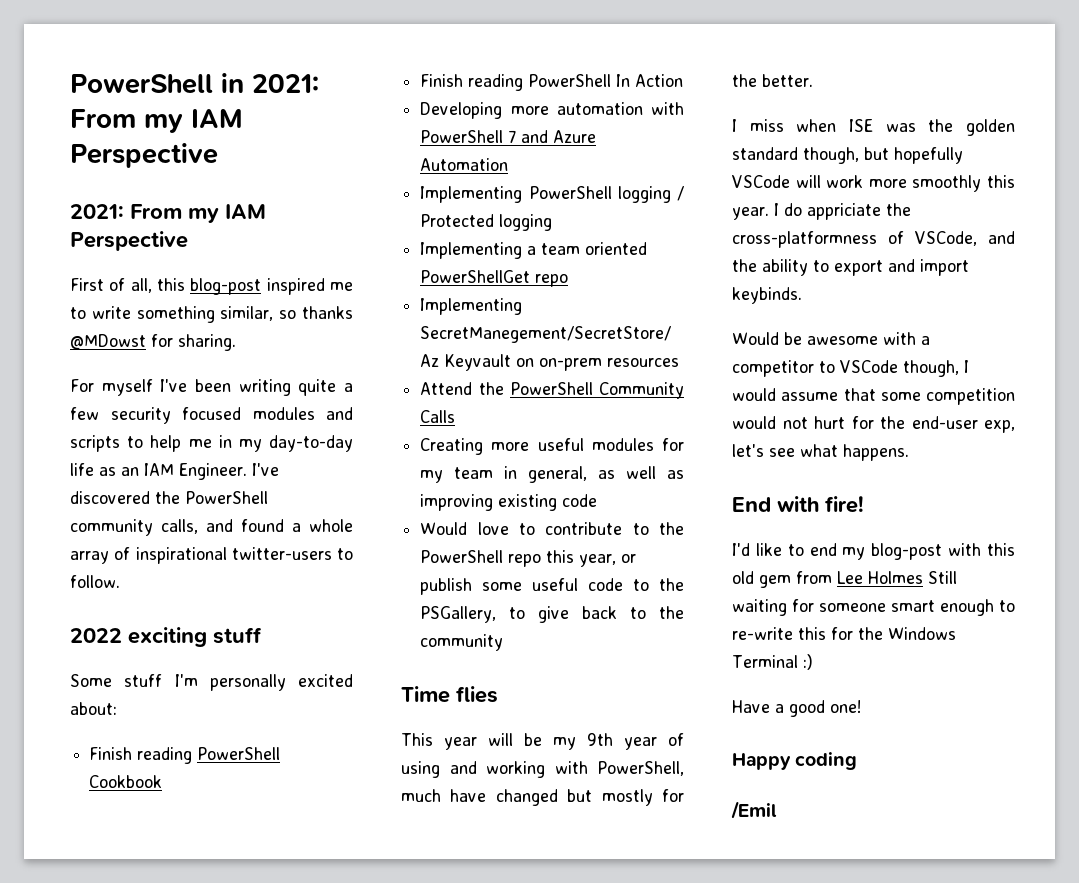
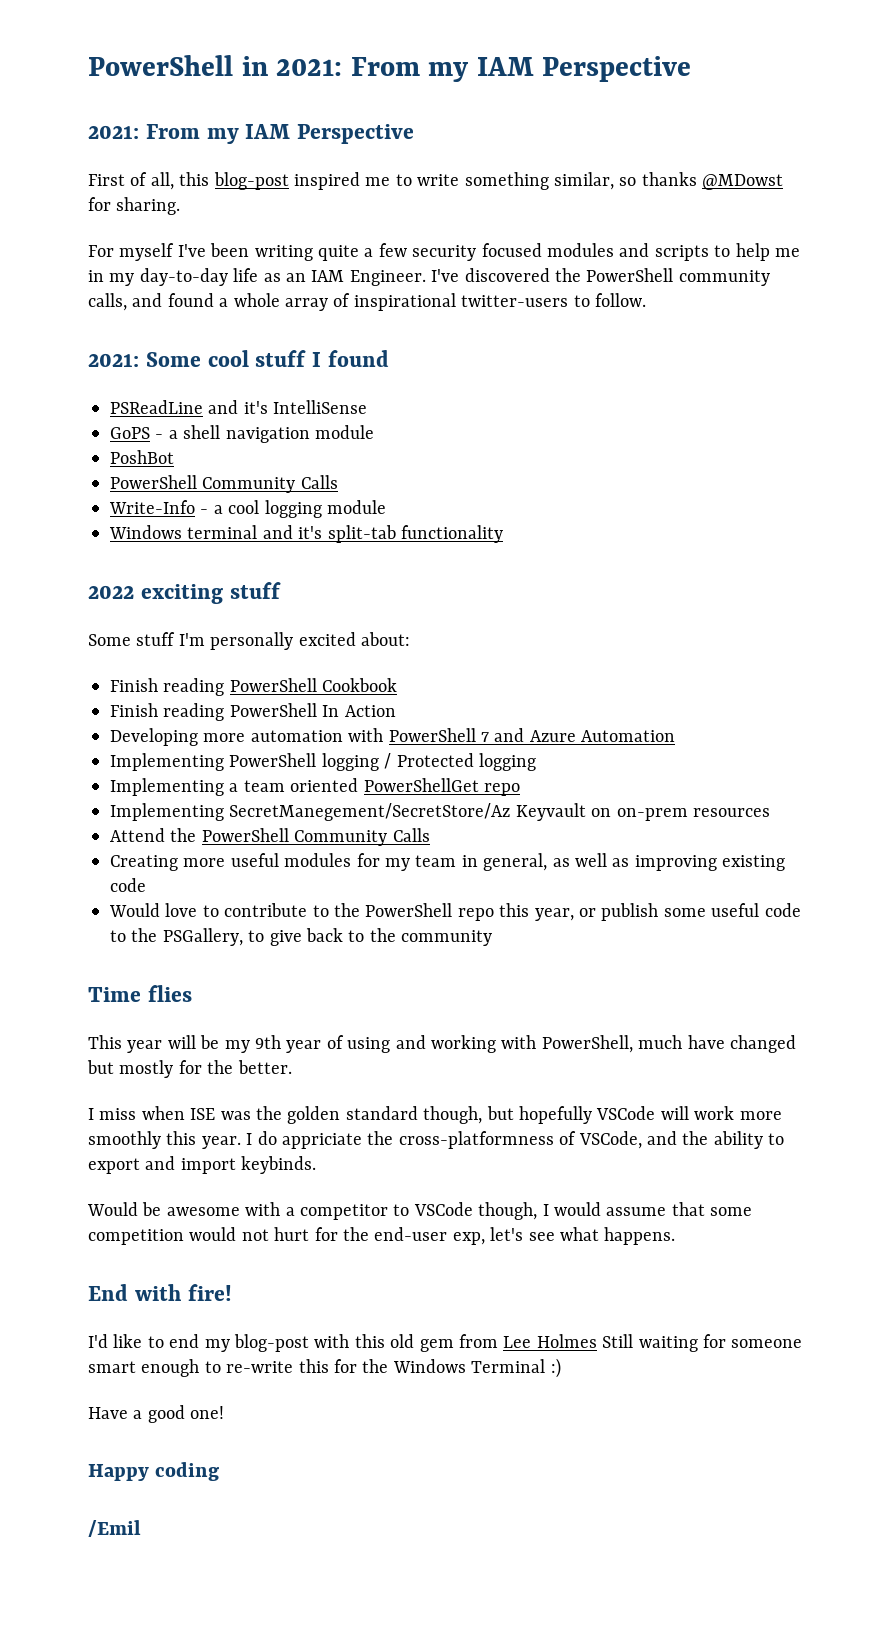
(120, 581) none -> [88,350,389,367] [110,400,368,414] [110,425,374,443] [110,450,174,464] [110,475,338,493] [109,500,386,518] [109,525,503,543] // 2021: Some cool stuff I found // PSReadLine and it's IntelliSense // GoPS - a shell navigation module // PoshBot // PowerShell Community Calls // Write-Info - a cool logging module // Windows terminal and it's split-tab functionality

